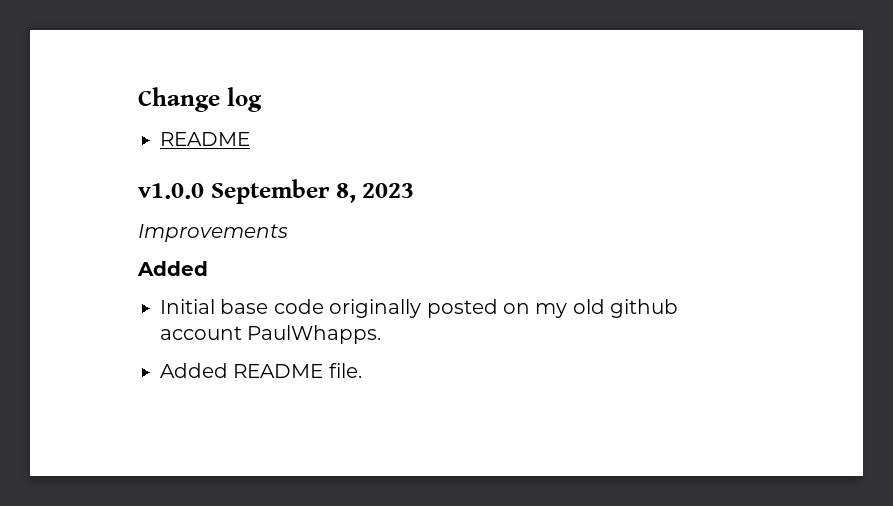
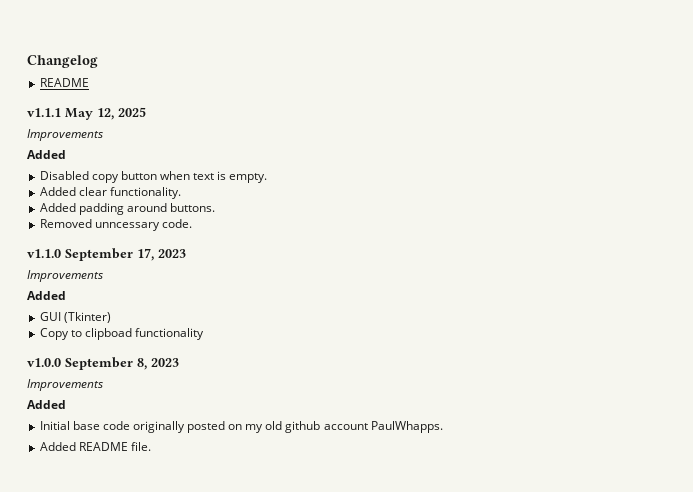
[138,87,262,112] [160,132,250,146] Change log // README -> [27,55,98,68] [39,78,89,87] [27,107,146,120] [27,129,103,141] [27,150,66,159] [39,171,268,183] [39,187,181,199] [39,203,215,215] [39,219,192,231] [27,248,186,261] [27,270,103,282] [27,291,66,300] [39,312,111,323] [39,328,204,340] Changelog // README // v1.1.1 May 12, 2025 // Improvements // Added // Disabled copy button when text is empty. // Added clear functionality. // Added padding around buttons. // Removed unncessary code. // v1.1.0 September 17, 2023 // Improvements // Added // GUI (Tkinter) // Copy to clipboad functionality

